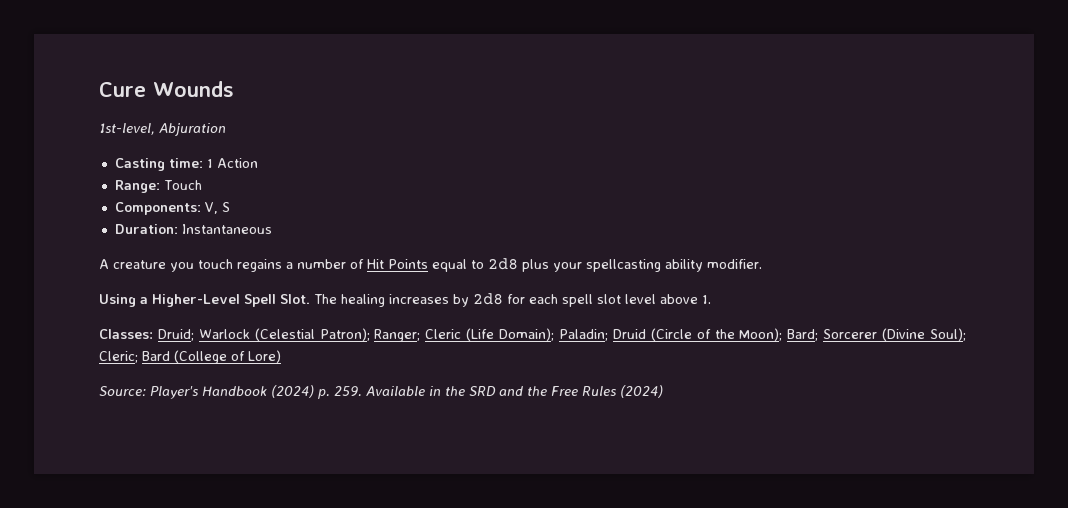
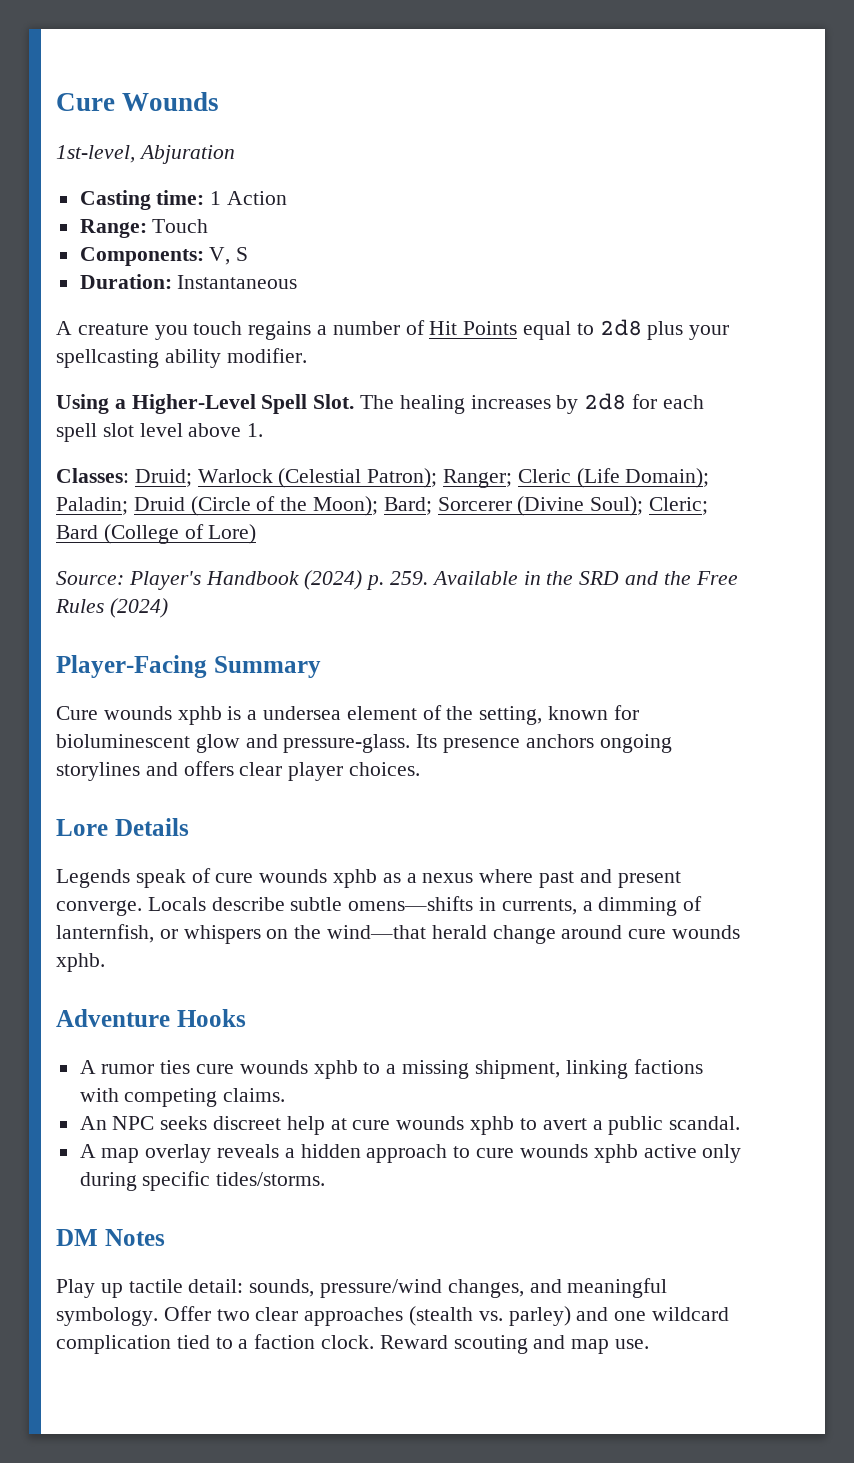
(663, 391) none -> [56,655,321,678] [56,705,639,725] [56,734,672,753] [56,761,421,781] [56,818,189,836] [56,868,681,888] [56,896,703,916] [56,924,741,944] [56,953,105,972] [56,1009,246,1027] [79,1059,703,1079] [79,1088,286,1107] [79,1116,741,1135] [79,1144,742,1163] [79,1171,326,1191] [56,1229,165,1246] [56,1278,668,1298] [56,1306,730,1326] [56,1334,650,1354] // Player-Facing Summary // Cure wounds xphb is a undersea element of the setting, known for bioluminescent glow and pressure-glass. Its presence anchors ongoing storylines and offers clear player choices. // Lore Details // Legends speak of cure wounds xphb as a nexus where past and present converge. Locals describe subtle omens—shifts in currents, a dimming of lanternfish, or whispers on the wind—that herald change around cure wounds xphb. // Adventure Hooks // A rumor ties cure wounds xphb to a missing shipment, linking factions with competing claims. // An NPC seeks discreet help at cure wounds xphb to avert a public scandal. // A map overlay reveals a hidden approach to cure wounds xphb active only during specific tides/storms. // DM Notes // Play up tactile detail: sounds, pressure/wind changes, and meaningful symbology. Offer two clear approaches (stealth vs. parley) and one wildcard complication tied to a faction clock. Reward scouting and map use.

